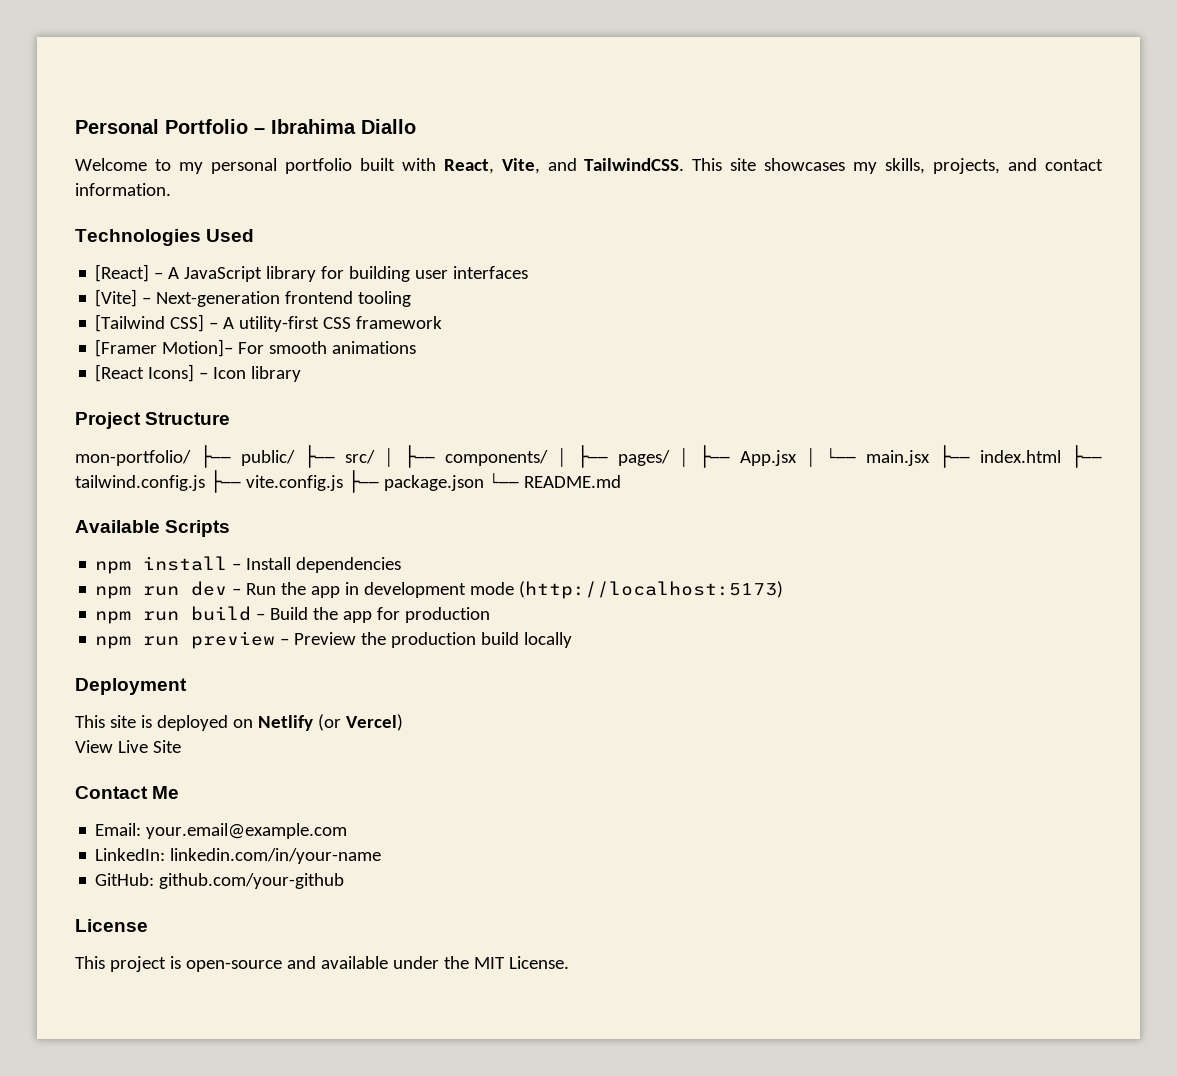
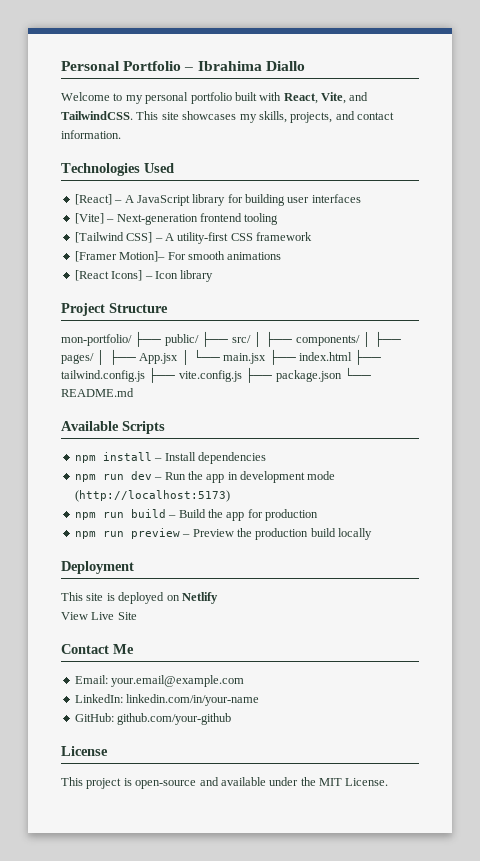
[317,714,403,731] (or Vercel) -> (218, 598) none

